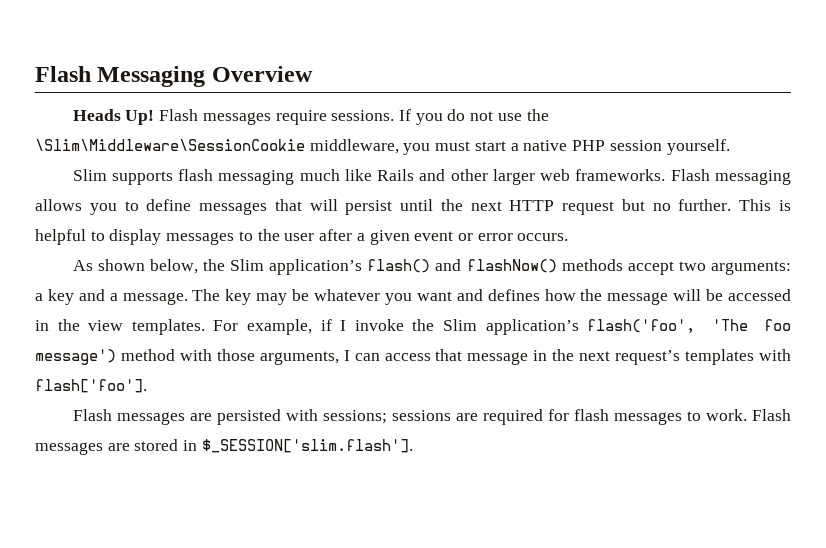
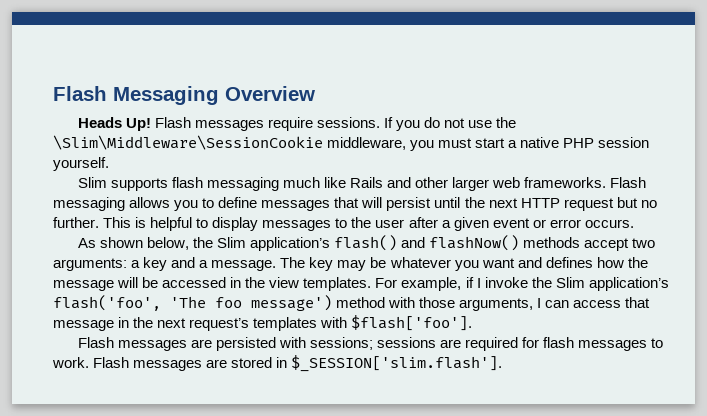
[35,379,147,393] flash['foo']. -> [351,315,473,331] $flash['foo'].

